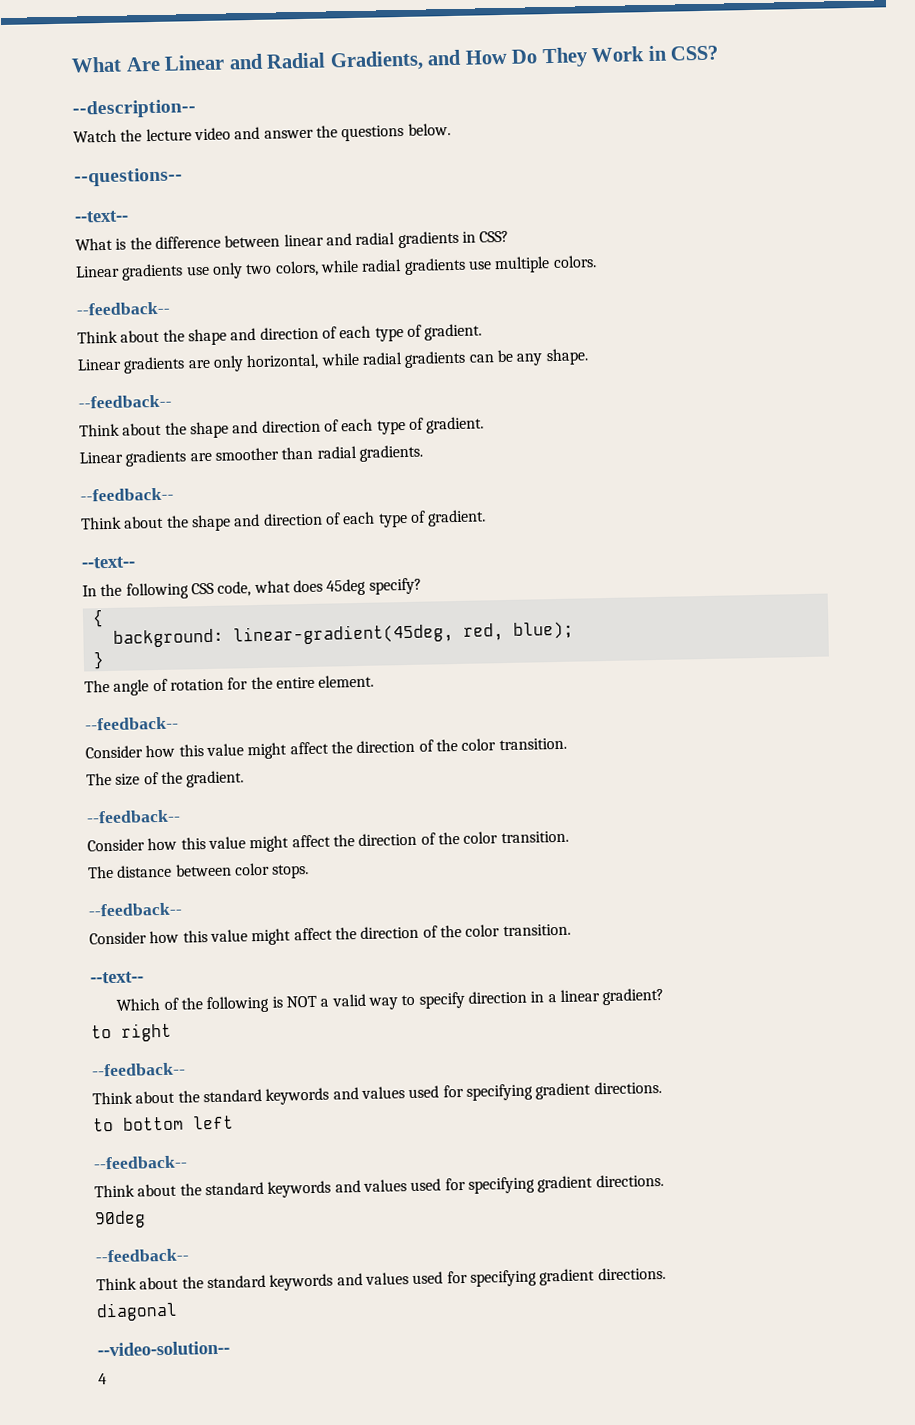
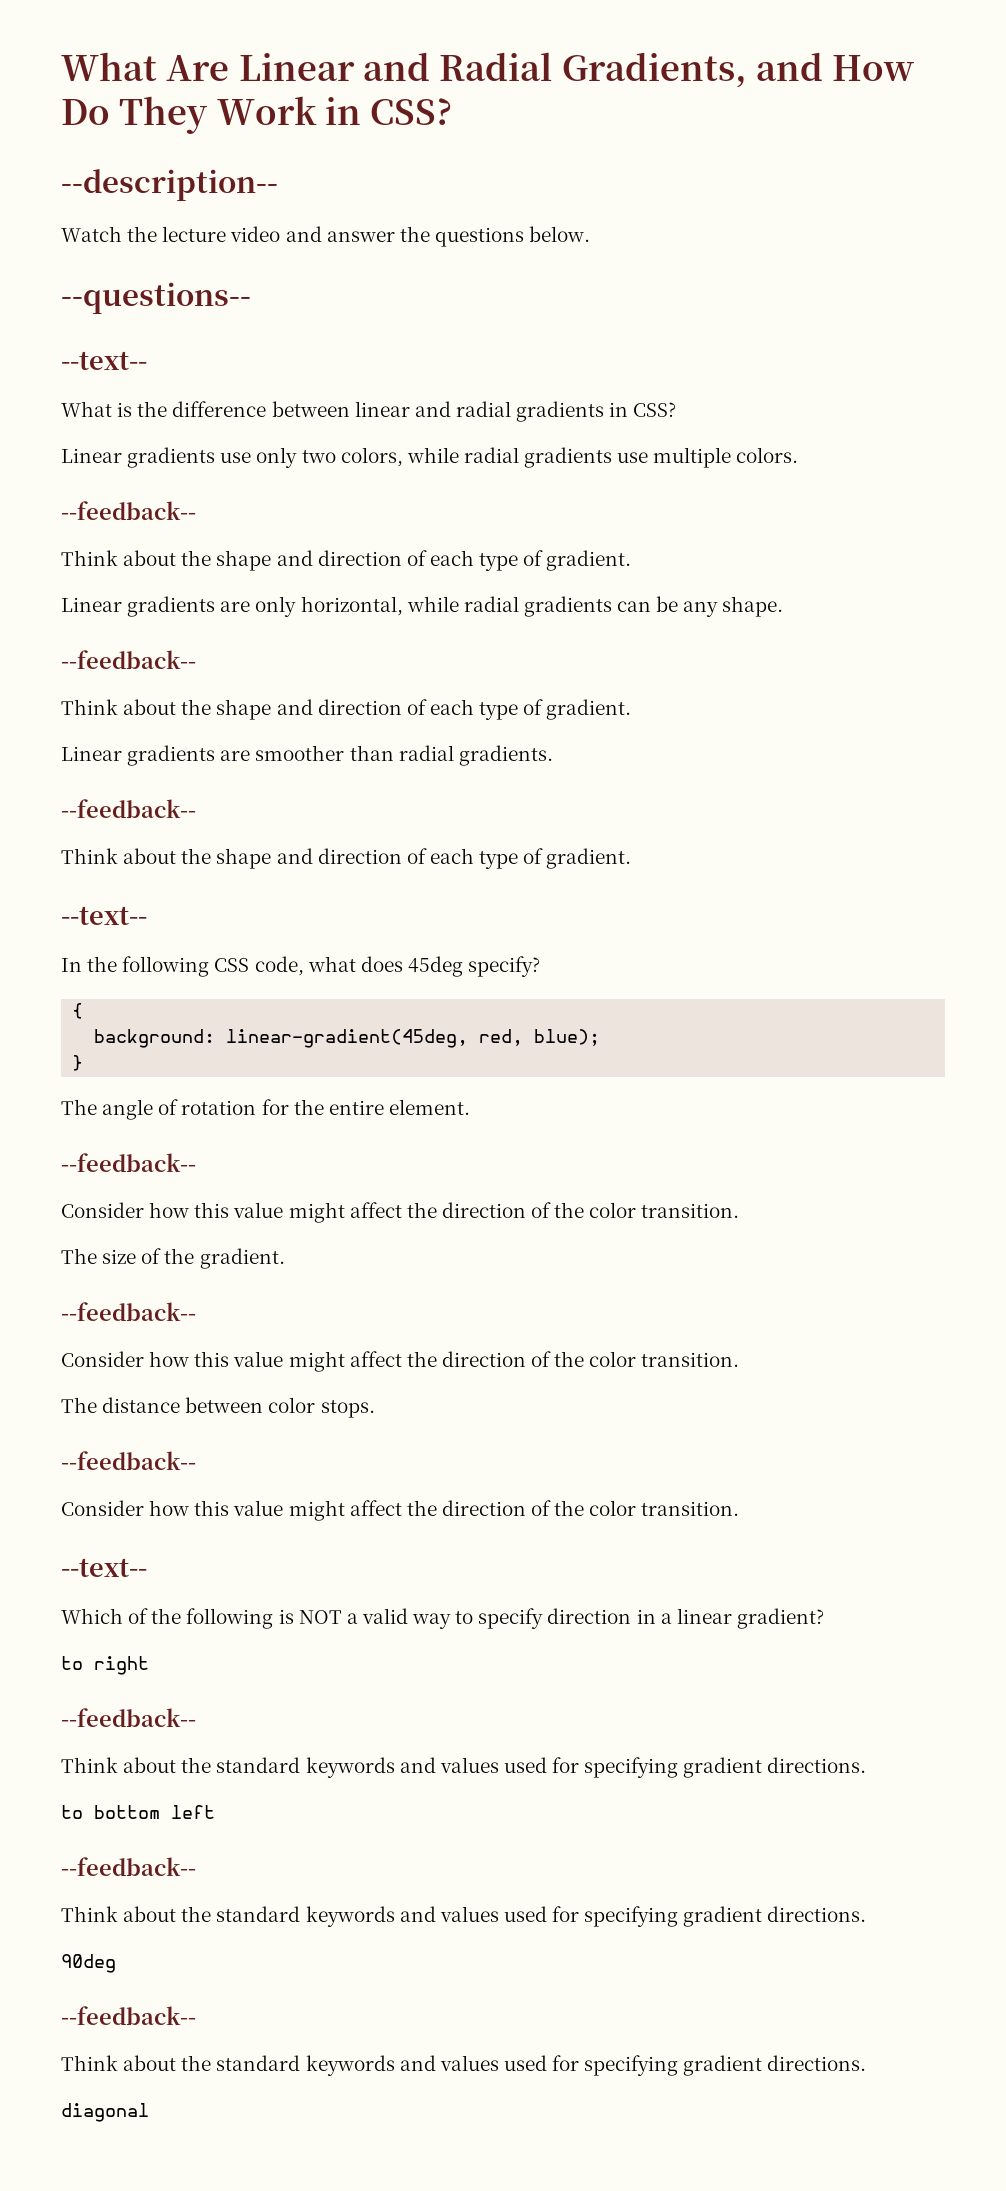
[97,1340,230,1357] [98,1373,107,1385] // --video-solution-- // 4 -> (149, 2112) none

